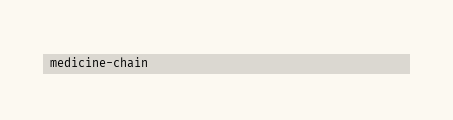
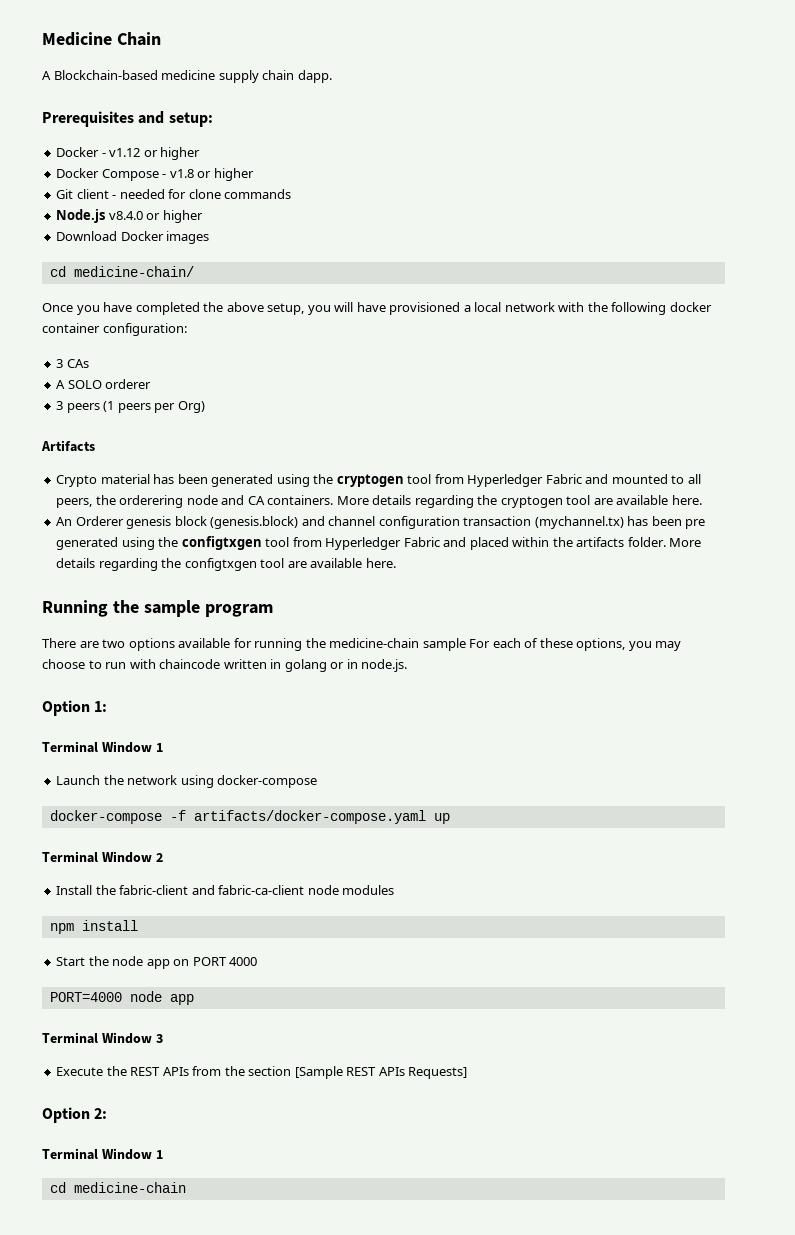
(49, 62) none -> [42,32,161,46] [42,70,332,83] [42,111,213,127] [56,147,201,160] [56,168,254,181] [56,189,292,199] [56,209,203,223] [56,231,210,244] [49,266,194,277] [42,302,712,315] [42,323,187,336] [56,359,89,368] [56,379,152,389] [56,401,205,413] [41,440,95,452] [56,474,701,487] [56,495,702,508] [56,516,706,529] [56,536,702,550] [56,558,396,571] [42,600,273,617] [42,638,682,651] [42,659,408,672] [42,700,108,716] [42,741,163,753] [56,775,318,788] [49,810,450,824] [42,851,163,863] [56,885,395,895] [49,920,138,934] [56,956,258,969] [49,991,194,1005] [42,1032,163,1044] [56,1066,468,1079] [42,1107,108,1123] [42,1148,163,1160] [49,1182,66,1193] Medicine Chain // A Blockchain-based medicine supply chain dapp. // Prerequisites and setup: // Docker - v1.12 or higher // Docker Compose - v1.8 or higher // Git client - needed for clone commands // Node.js v8.4.0 or higher // Download Docker images // cd medicine-chain/ // Once you have completed the above setup, you will have provisioned a local network with the following docker container configuration: // 3 CAs // A SOLO orderer // 3 peers (1 peers per Org) // Artifacts // Crypto material has been generated using the cryptogen tool from Hyperledger Fabric and mounted to all peers, the orderering node and CA containers. More details regarding the cryptogen tool are available here. // An Orderer genesis block (genesis.block) and channel configuration transaction (mychannel.tx) has been pre generated using the configtxgen tool from Hyperledger Fabric and placed within the artifacts folder. More details regarding the configtxgen tool are available here. // Running the sample program // There are two options available for running the medicine-chain sample For each of these options, you may choose to run with chaincode written in golang or in node.js. // Option 1: // Terminal Window 1 // Launch the network using docker-compose // docker-compose -f artifacts/docker-compose.yaml up // Terminal Window 2 // Install the fabric-client and fabric-ca-client node modules // npm install // Start the node app on PORT 4000 // PORT=4000 node app // Terminal Window 3 // Execute the REST APIs from the section [Sample REST APIs Requests] // Option 2: // Terminal Window 1 // cd

